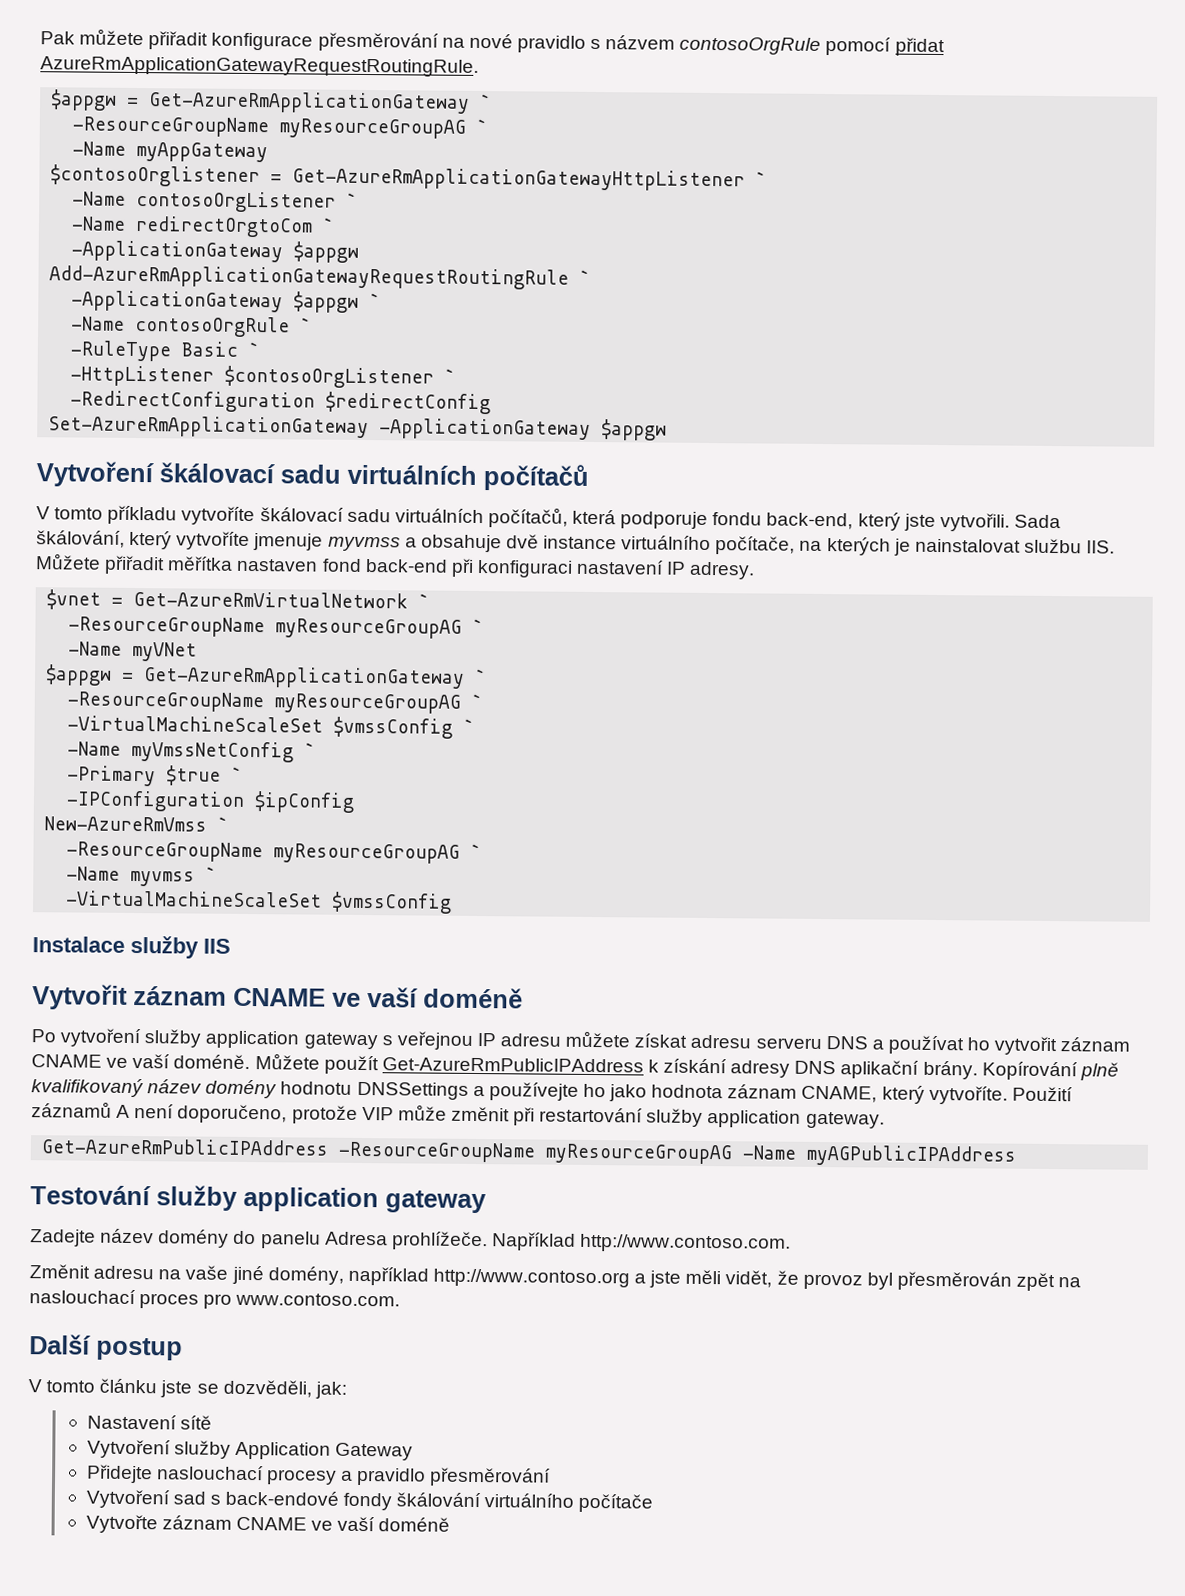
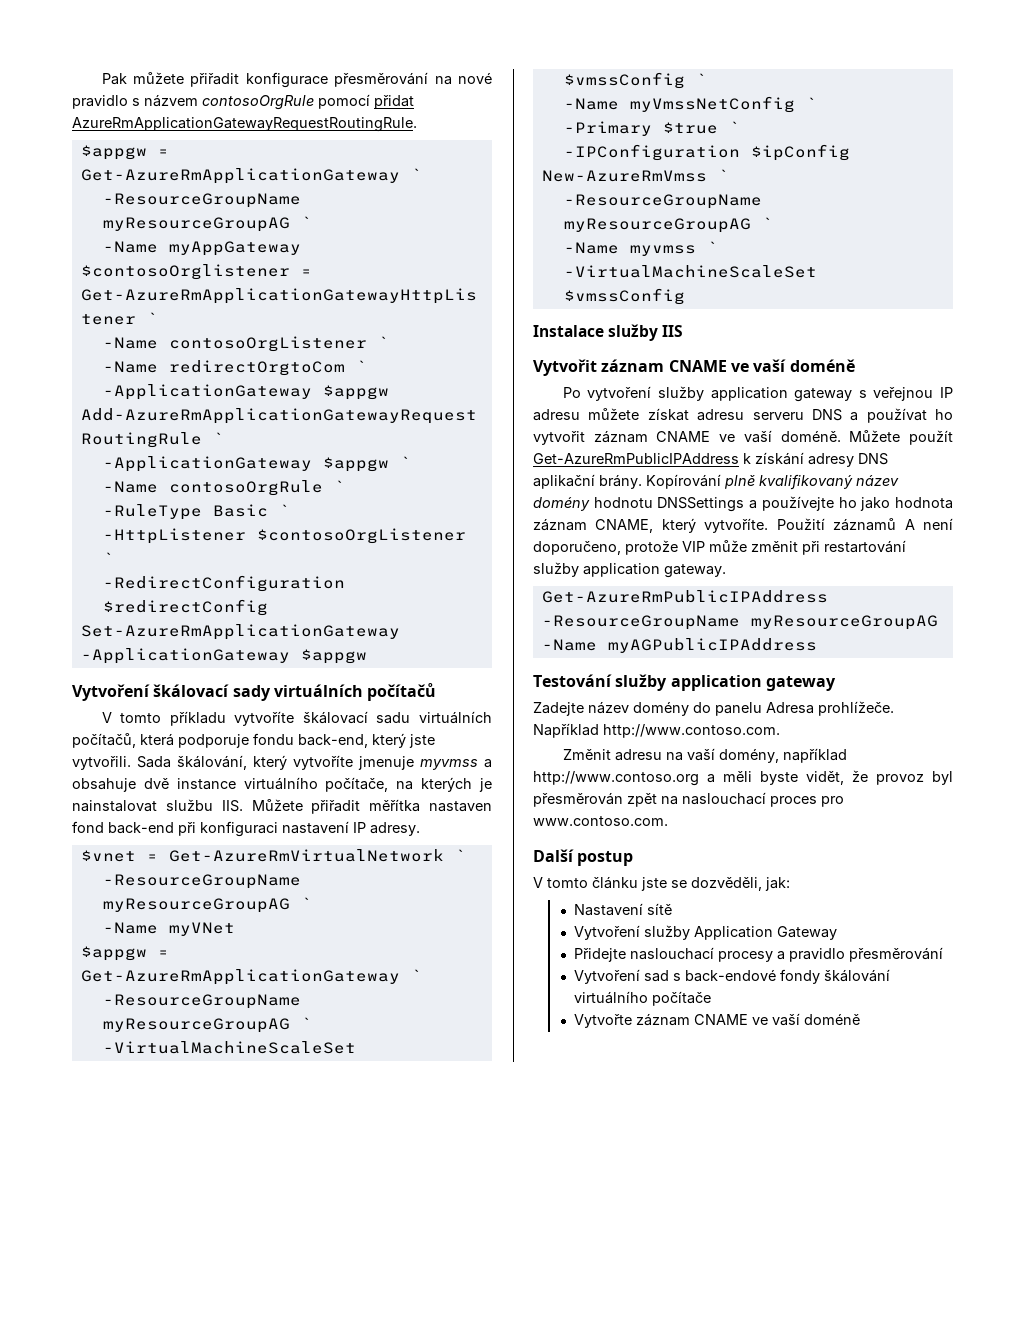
[280,464,341,484] sadu -> [232,685,271,701] sady
[185,1265,264,1285] vaše jiné -> [686,748,715,761] vaší
[649,1269,722,1288] jste měli -> [723,771,798,785] měli byste

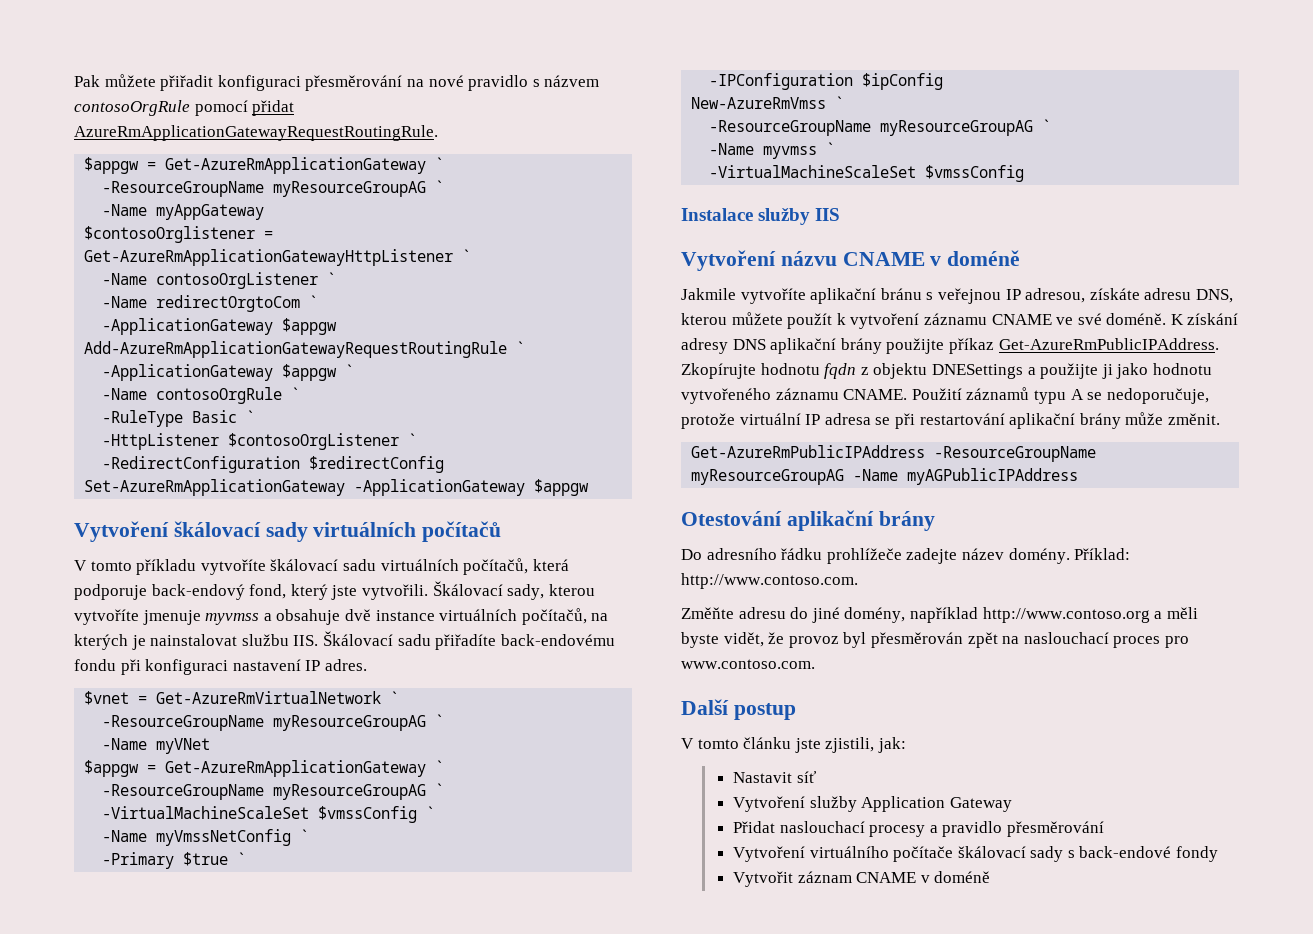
[245,72,328,88] konfigurace -> [217,75,301,91] konfiguraci
[253,733,368,748] fondu back-end, -> [151,584,287,600] back-endový fond,
[137,755,287,770] Sada škálování, který -> [432,581,595,600] Škálovací sady, kterou
[243,777,389,792] virtuálního počítače, -> [439,608,587,625] virtuálních počítačů,
[251,799,492,814] [72,821,174,834] Můžete přiřadit měřítka nastaven fond back-end -> [322,631,615,650] [74,659,116,671] Škálovací sadu přiřadíte back-endovému fondu
[370,822,420,836] adresy. -> [324,659,367,671] adres.
[533,359,855,376] [562,386,953,402] [533,408,953,423] [533,430,953,445] [533,452,888,467] [533,474,899,490] [533,496,953,512] [533,518,953,533] [533,540,906,555] [533,562,726,578] Vytvořit záznam CNAME ve vaší doméně // Po vytvoření služby application gateway s veřejnou IP adresu můžete získat adresu serveru DNS a používat ho vytvořit záznam CNAME ve vaší doméně. Můžete použít Get-AzureRmPublicIPAddress k získání adresy DNS aplikační brány. Kopírování plně kvalifikovaný název domény hodnotu DNSSettings a používejte ho jako hodnota záznam CNAME, který vytvoříte. Použití záznamů A není doporučeno, protože VIP může změnit při restartování služby application gateway. -> [681,250,1021,271] [681,288,1233,304] [681,312,1239,329] [681,338,1219,354] [681,363,1212,379] [681,387,1209,404] [681,412,1220,429] Vytvoření názvu CNAME v doméně // Jakmile vytvoříte aplikační bránu s veřejnou IP adresou, získáte adresu DNS, kterou můžete použít k vytvoření záznamu CNAME ve své doméně. K získání adresy DNS aplikační brány použijte příkaz Get-AzureRmPublicIPAddress. Zkopírujte hodnotu fqdn z objektu DNESettings a použijte ji jako hodnotu vytvořeného záznamu CNAME. Použití záznamů typu A se nedoporučuje, protože virtuální IP adresa se při restartování aplikační brány může změnit.
[533,674,836,691] [533,701,894,716] [533,723,780,738] [562,748,715,761] Testování služby application gateway // Zadejte název domény do panelu Adresa prohlížeče. Například http://www.contoso.com. // Změnit adresu na vaší -> [681,510,935,531] [681,548,1131,564] [681,573,858,589] [681,607,840,623] Otestování aplikační brány // Do adresního řádku prohlížeče zadejte název domény. Příklad: http://www.contoso.com. // Změňte adresu do jiné
[671,877,762,891] se dozvěděli, -> [825,737,875,753] zjistili,
[573,903,672,916] Nastavení sítě -> [732,771,816,783] Nastavit síť
[573,948,626,962] Přidejte -> [732,821,775,833] Přidat
[643,970,669,982] sad -> [809,846,1064,862] virtuálního počítače škálovací sady
[823,969,890,982] [573,991,711,1006] [573,1013,800,1028] škálování virtuálního počítače // Vytvořte záznam CNAME ve vaší -> [732,871,930,887] // Vytvořit záznam CNAME v

